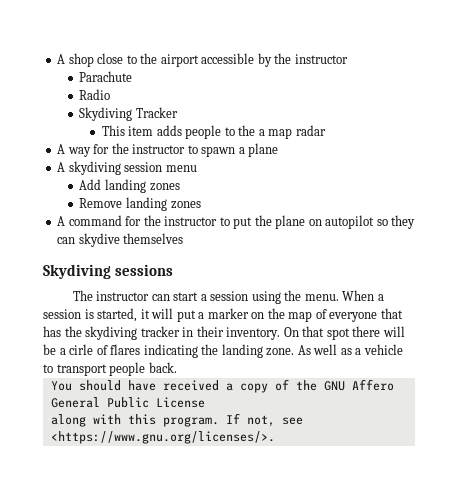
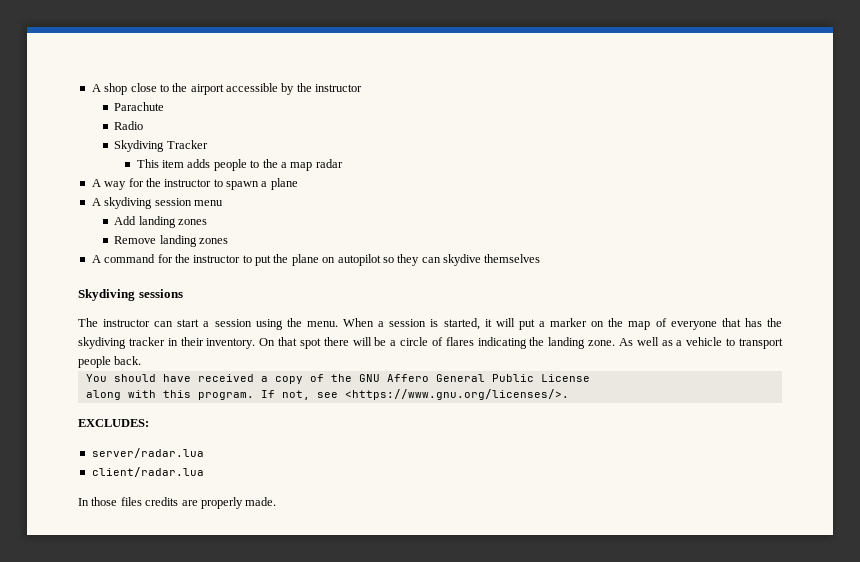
[69,344,94,355] cirle -> [400,337,429,346] circle
(275, 437) none -> [78,419,149,427] [91,448,204,458] [91,467,204,477] [78,497,277,509] // EXCLUDES: // server/radar.lua // client/radar.lua // In those files credits are properly made.

